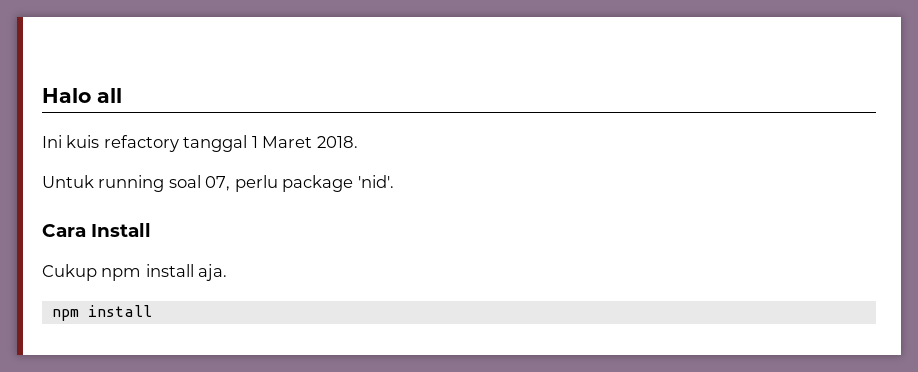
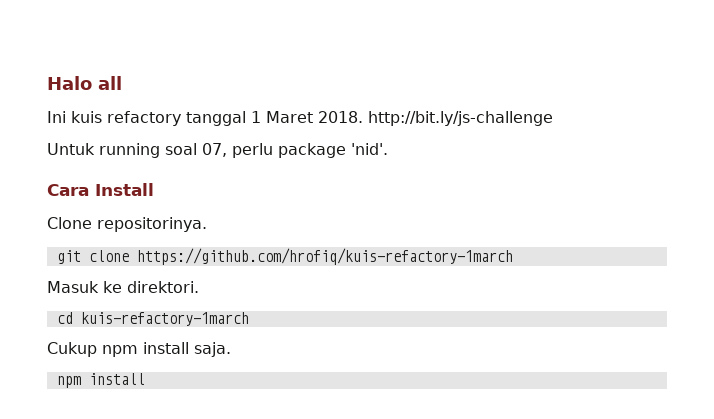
(358, 142) none -> [368,111,553,126] http://bit.ly/js-challenge
(151, 230) none -> [47,217,207,232] [56,248,513,265] [47,281,199,293] [56,312,249,326] // Clone repositorinya. // git clone https://github.com/hrofiq/kuis-refactory-1march // Masuk ke direktori. // cd kuis-refactory-1march
[198,264,228,281] aja. -> [194,342,231,357] saja.

